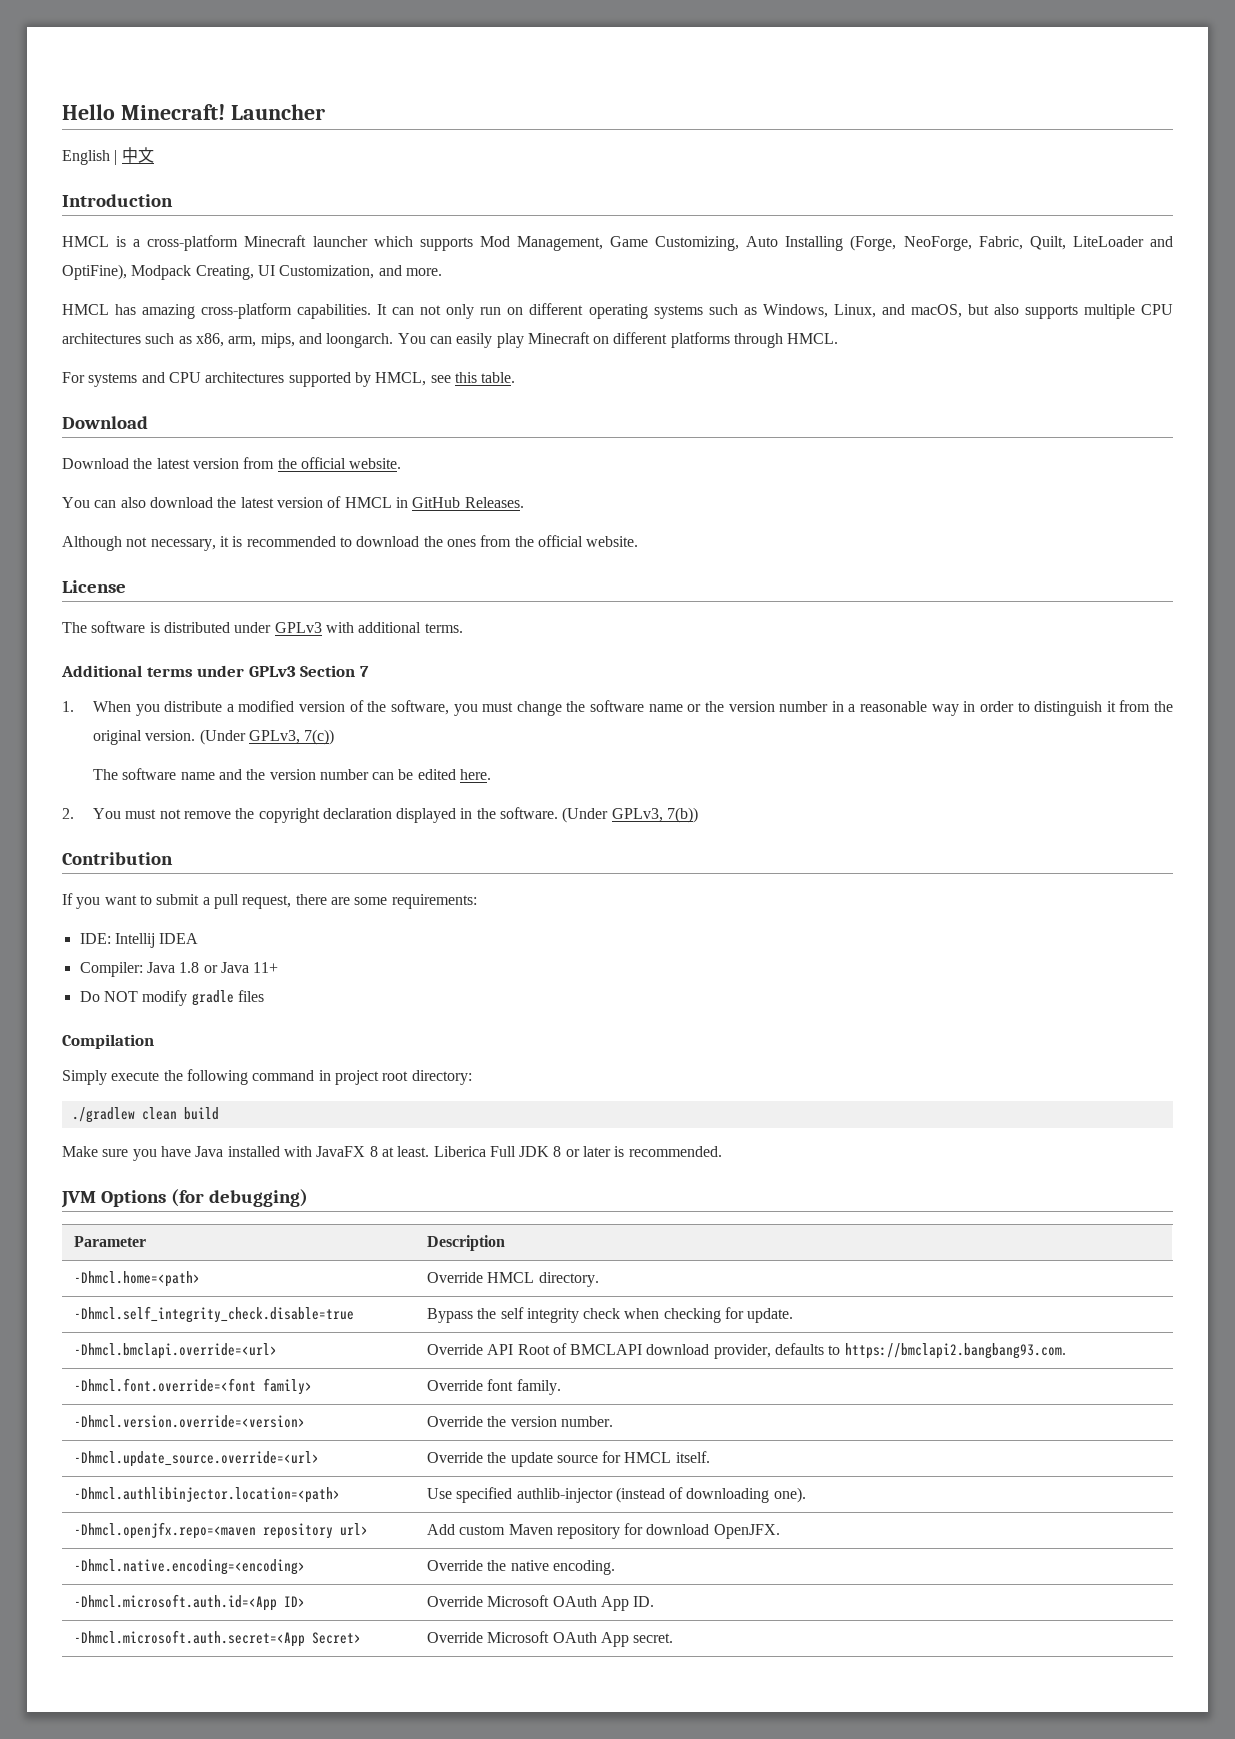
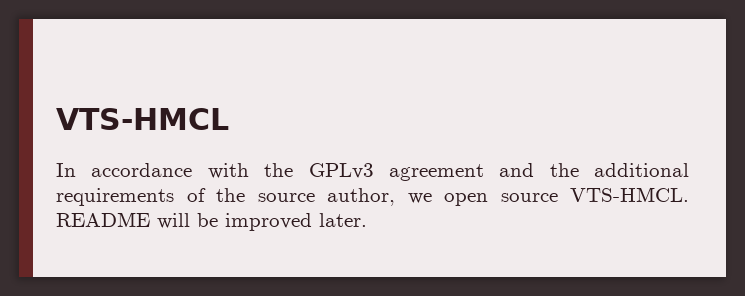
[62,104,325,120] [62,147,154,165] [62,194,173,207] [62,235,1174,251] [62,264,442,280] [62,303,1173,319] [62,332,839,348] [62,372,516,387] [62,416,148,429] [62,457,402,469] [62,496,524,508] [62,535,639,551] [62,580,126,593] [62,621,463,633] [61,665,369,677] [62,700,1174,716] [92,729,335,745] [92,768,492,780] [62,807,699,823] [62,852,173,865] [62,893,477,909] [79,933,199,948] [79,962,279,977] [79,990,264,1006] [62,1034,154,1049] [62,1069,472,1085] [71,1107,219,1123] [62,1146,722,1161] [61,1189,309,1208] [73,1236,146,1247] [426,1235,505,1251] [73,1271,200,1287] [426,1272,599,1287] [73,1306,354,1323] [426,1307,794,1323] [73,1343,277,1359] [426,1343,1066,1359] [73,1378,312,1395] [426,1379,561,1395] [73,1415,305,1428] [426,1416,613,1427] [73,1451,319,1467] [426,1451,710,1467] [73,1487,340,1503] [426,1487,806,1503] [73,1522,368,1539] [426,1523,780,1539] [73,1559,305,1575] [426,1560,615,1575] [73,1594,305,1611] [426,1595,655,1611] [73,1630,361,1647] [426,1631,674,1647] Hello Minecraft! Launcher // English | 中文 // Introduction // HMCL is a cross-platform Minecraft launcher which supports Mod Management, Game Customizing, Auto Installing (Forge, NeoForge, Fabric, Quilt, LiteLoader and OptiFine), Modpack Creating, UI Customization, and more. // HMCL has amazing cross-platform capabilities. It can not only run on different operating systems such as Windows, Linux, and macOS, but also supports multiple CPU architectures such as x86, arm, mips, and loongarch. You can easily play Minecraft on different platforms through HMCL. // For systems and CPU architectures supported by HMCL, see this table. // Download // Download the latest version from the official website. // You can also download the latest version of HMCL in GitHub Releases. // Although not necessary, it is recommended to download the ones from the official website. // License // The software is distributed under GPLv3 with additional terms. // Additional terms under GPLv3 Section 7 // 1. When you distribute a modified version of the software, you must change the software name or the version number in a reasonable way in order to distinguish it from the original version. (Under GPLv3, 7(c)) // The software name and the version number can be edited here. // 2. You must not remove the copyright declaration displayed in the software. (Under GPLv3, 7(b)) // Contribution // If you want to submit a pull request, there are some requirements: // IDE: Intellij IDEA // Compiler: Java 1.8 or Java 11+ // Do NOT modify gradle files // Compilation // Simply execute the following command in project root directory: // ./gradlew clean build // Make sure you have Java installed with JavaFX 8 at least. Liberica Full JDK 8 or later is recommended. // JVM Options (for debugging) // Parameter | Description // -Dhmcl.home=<path> | Override HMCL directory. // -Dhmcl.self_integrity_check.disable=true | Bypass the self integrity check when checking for update. // -Dhmcl.bmclapi.override=<url> | Override API Root of BMCLAPI download provider, defaults to https://bmclapi2.bangbang93.com. // -Dhmcl.font.override=<font family> | Override font family. // -Dhmcl.version.override=<version> | Override the version number. // -Dhmcl.update_source.override=<url> | Override the update source for HMCL itself. // -Dhmcl.authlibinjector.location=<path> | Use specified authlib-injector (instead of downloading one). // -Dhmcl.openjfx.repo=<maven repository url> | Add custom Maven repository for download OpenJFX. // -Dhmcl.native.encoding=<encoding> | Override the native encoding. // -Dhmcl.microsoft.auth.id=<App ID> | Override Microsoft OAuth App ID. // -Dhmcl.microsoft.auth.secret=<App Secret> | Override Microsoft OAuth App secret. -> [56,108,229,130] [56,163,689,181] [56,187,689,206] [56,212,367,231] VTS-HMCL // In accordance with the GPLv3 agreement and the additional requirements of the source author, we open source VTS-HMCL. README will be improved later.

